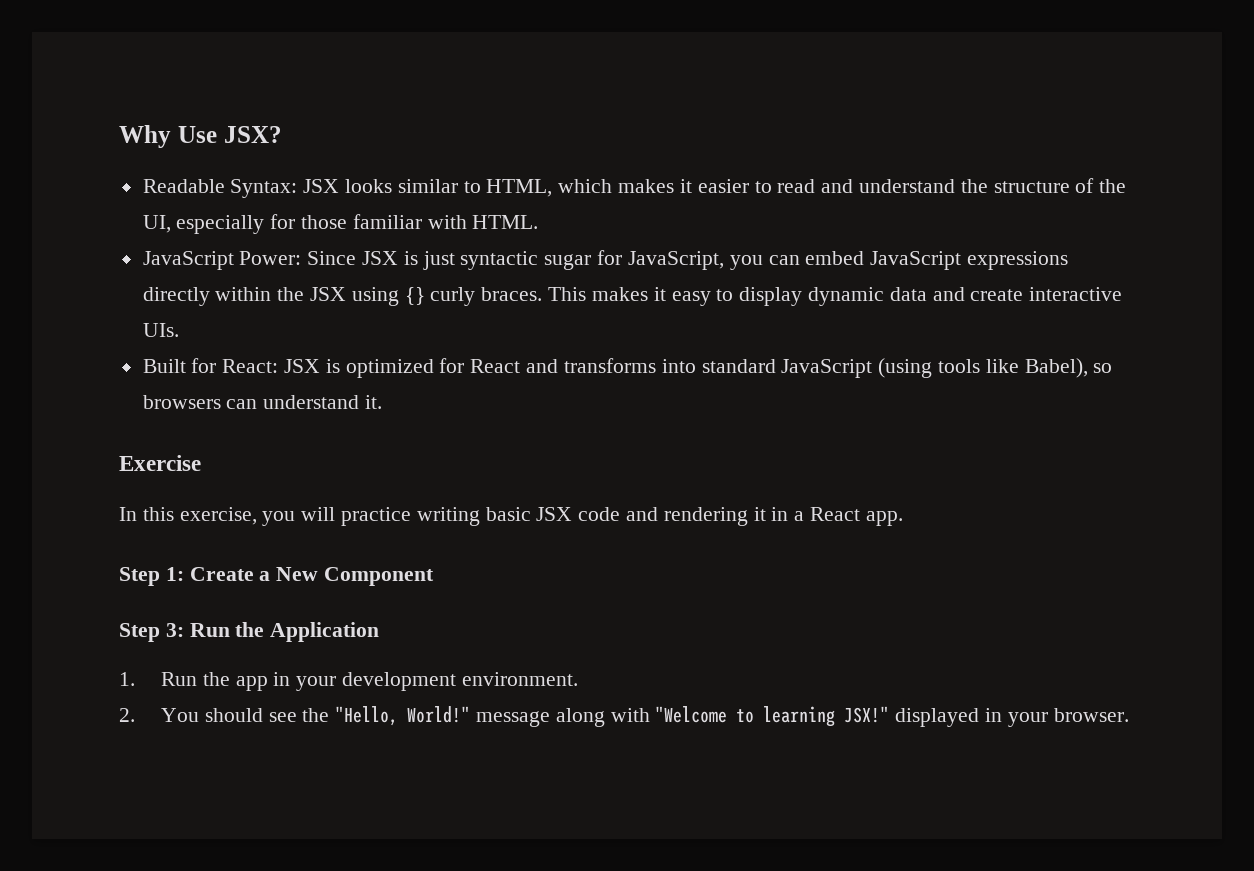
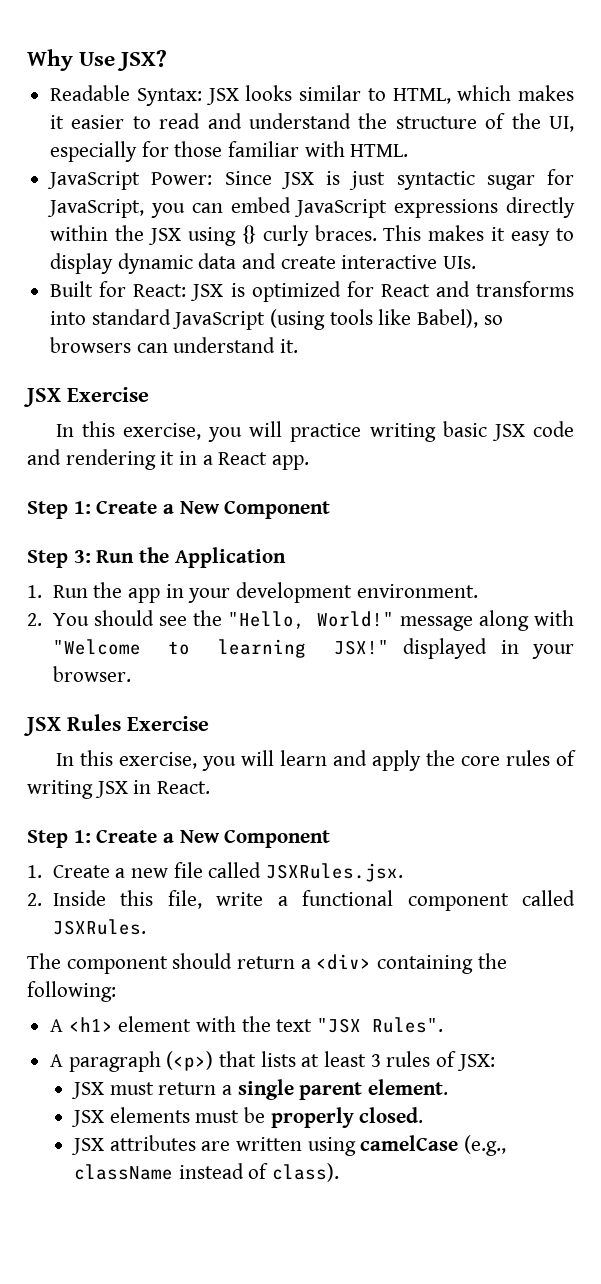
(383, 402) none -> [23,388,61,407] JSX
(1129, 715) none -> [23,714,209,736] [55,750,576,771] [27,780,211,799] [27,830,331,848] [27,862,403,882] [27,890,575,911] [52,919,146,935] [27,953,507,974] [27,981,116,1002] [50,1016,444,1033] [50,1051,495,1072] [70,1079,448,1100] [70,1107,424,1128] [70,1135,506,1156] [73,1163,339,1182] // JSX Rules Exercise // In this exercise, you will learn and apply the core rules of writing JSX in React. // Step 1: Create a New Component // 1. Create a new file called JSXRules.jsx. // 2. Inside this file, write a functional component called JSXRules. // The component should return a <div> containing the following: // A <h1> element with the text "JSX Rules". // A paragraph (<p>) that lists at least 3 rules of JSX: // JSX must return a single parent element. // JSX elements must be properly closed. // JSX attributes are written using camelCase (e.g., className instead of class).

